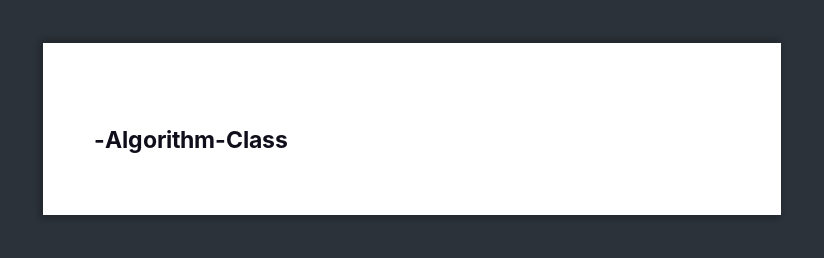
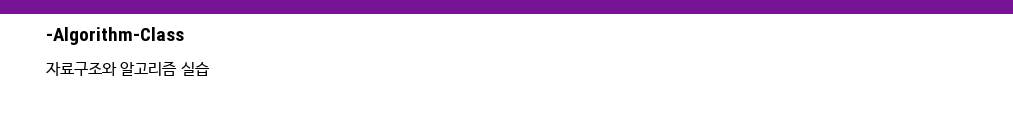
(288, 141) none -> [46,61,210,76] // 자료구조와 알고리즘 실습

